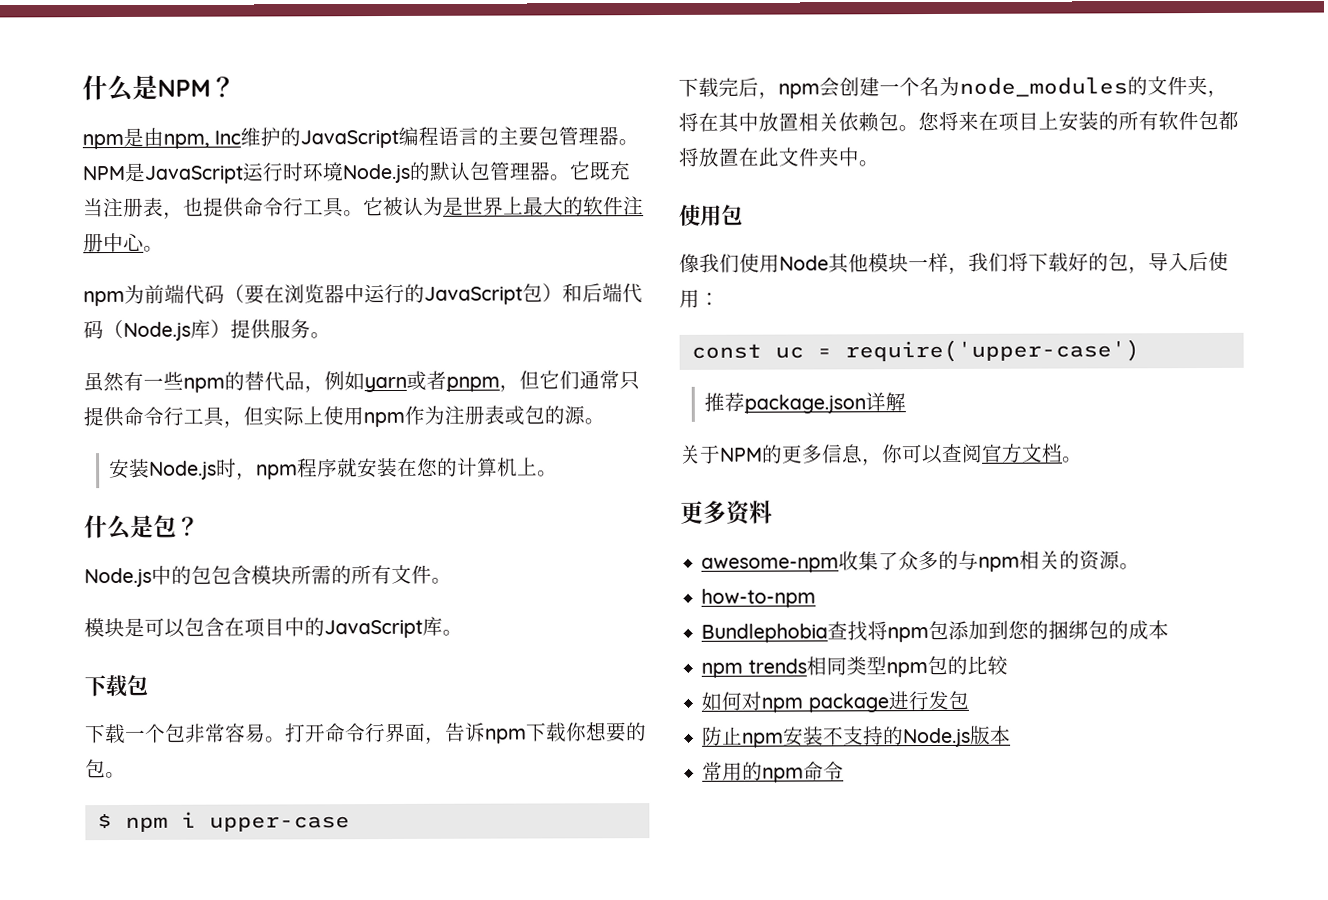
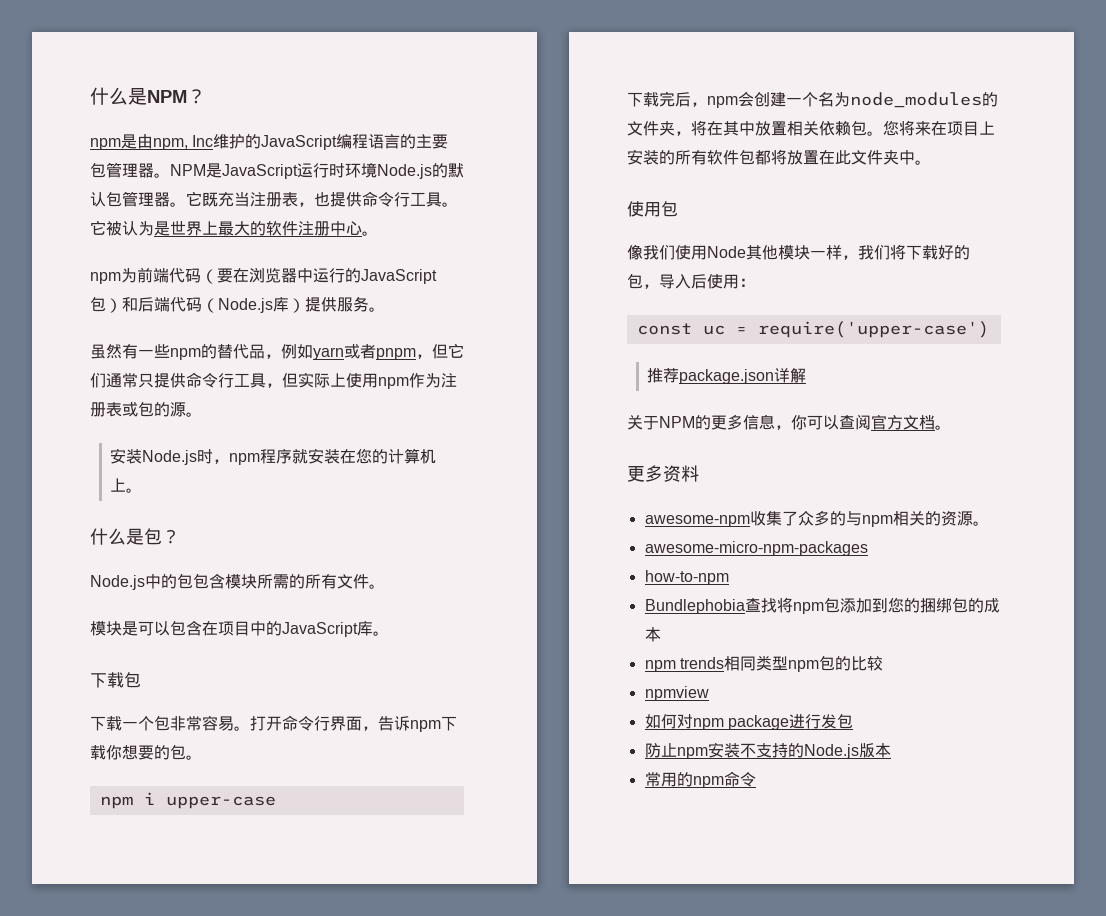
[96,814,112,829] $ -> (202, 757) none
(1141, 566) none -> [644,541,868,556] // awesome-micro-npm-packages
(1008, 665) none -> [644,686,709,701] // npmview

